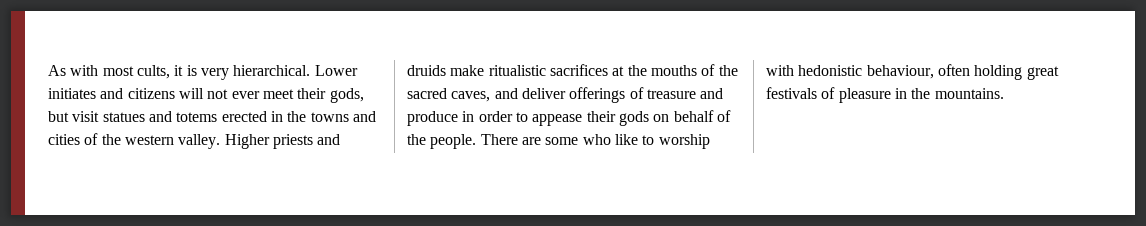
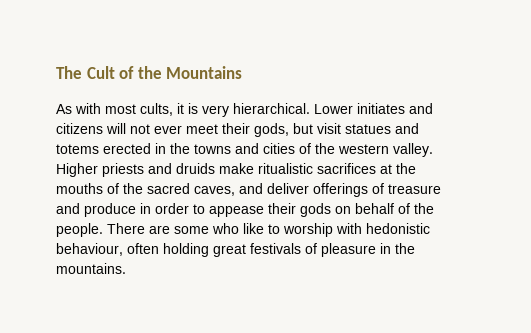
(48, 70) none -> [56,66,243,79] The Cult of the Mountains //

